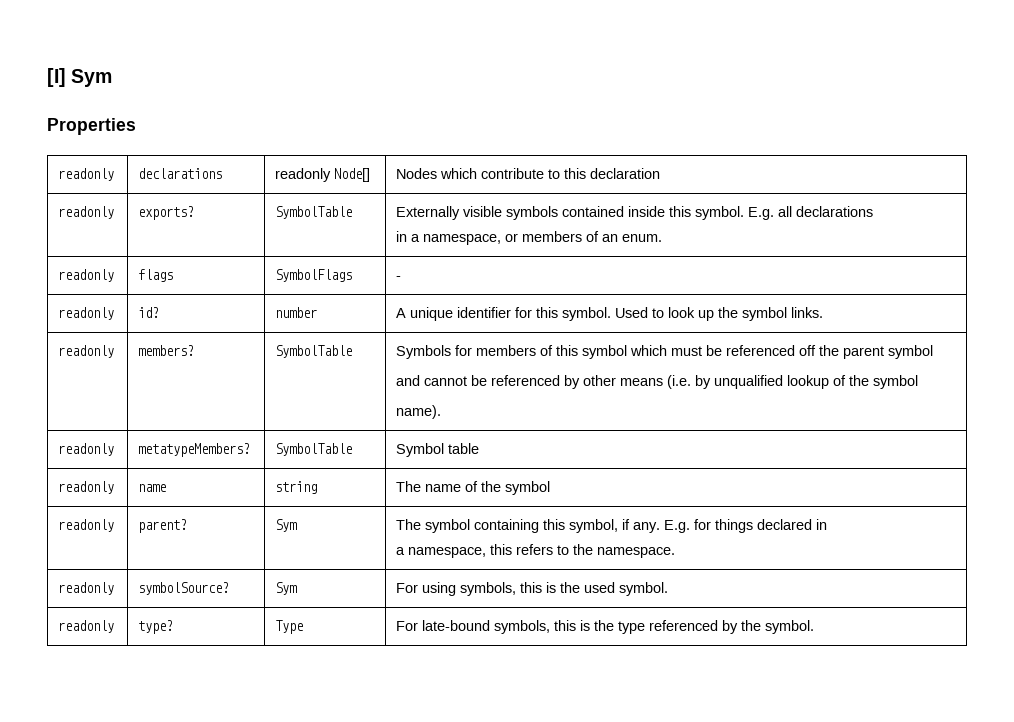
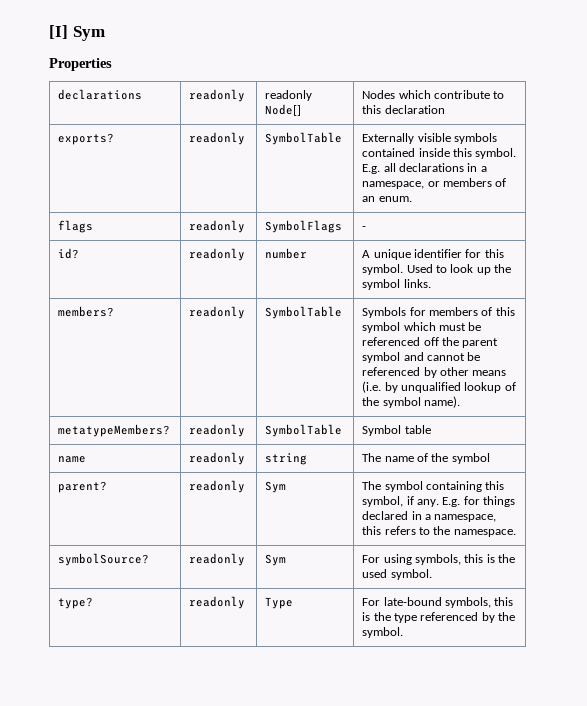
[58,168,115,181] [138,168,223,179] readonly | declarations -> [58,89,143,100] [189,89,246,102] declarations | readonly
[58,206,115,219] [138,206,195,220] readonly | exports? -> [58,133,115,145] [189,132,246,145] exports? | readonly
(874, 211) // -> (465, 167) none
[58,269,115,282] [138,269,174,282] readonly | flags -> [58,220,94,233] [189,220,246,233] flags | readonly
[58,307,115,320] [138,307,160,318] readonly | id? -> [58,248,80,259] [189,248,246,261] id? | readonly
[58,345,115,358] [138,345,195,356] readonly | members? -> [58,306,115,317] [189,306,246,319] members? | readonly
(934, 352) // -> (401, 357) none
(919, 382) // -> (421, 402) none
[58,443,115,456] [138,443,251,457] readonly | metatypeMembers? -> [58,424,171,437] [189,424,246,437] metatypeMembers? | readonly
[58,481,115,494] [138,484,167,492] readonly | name -> [58,456,87,463] [189,452,246,465] name | readonly
[58,519,115,532] [138,519,188,533] readonly | parent? -> [58,481,108,493] [189,480,246,493] parent? | readonly
(828, 524) // -> (422, 515) none
[58,582,115,595] [138,582,230,595] readonly | symbolSource? -> [58,553,150,566] [189,553,246,566] symbolSource? | readonly
[58,620,115,633] [138,620,174,634] readonly | type? -> [58,597,94,609] [189,596,246,609] type? | readonly

